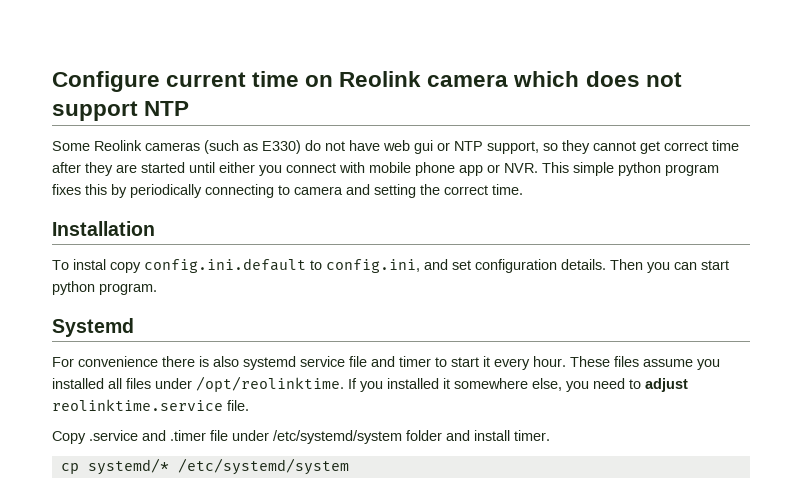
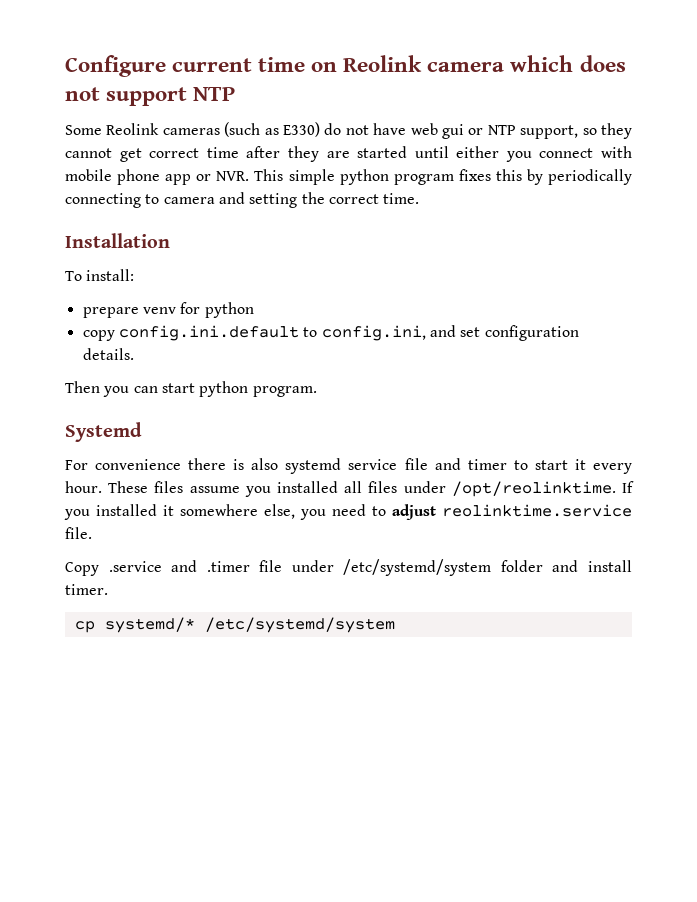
[73,259,106,270] instal -> [86,269,135,281] [82,302,254,318] install: // prepare venv for python //
(606, 264) none -> (134, 354) //

